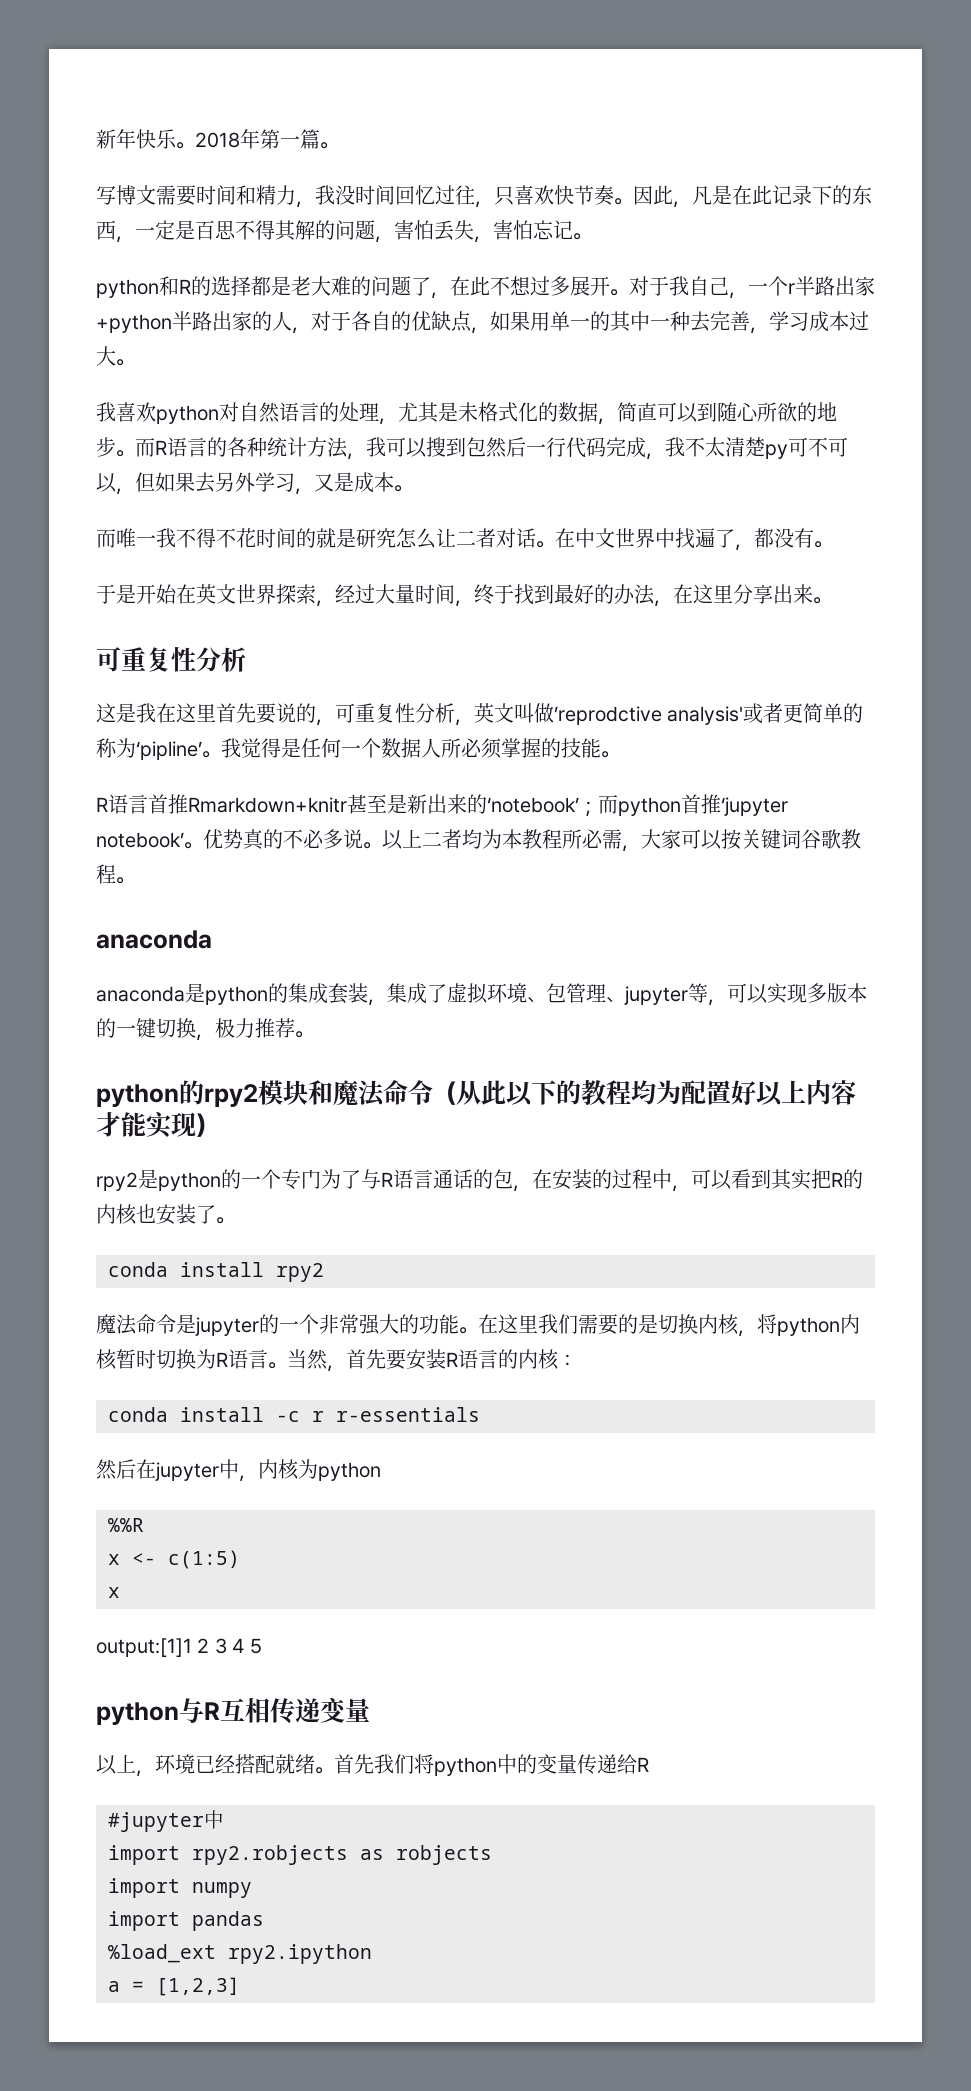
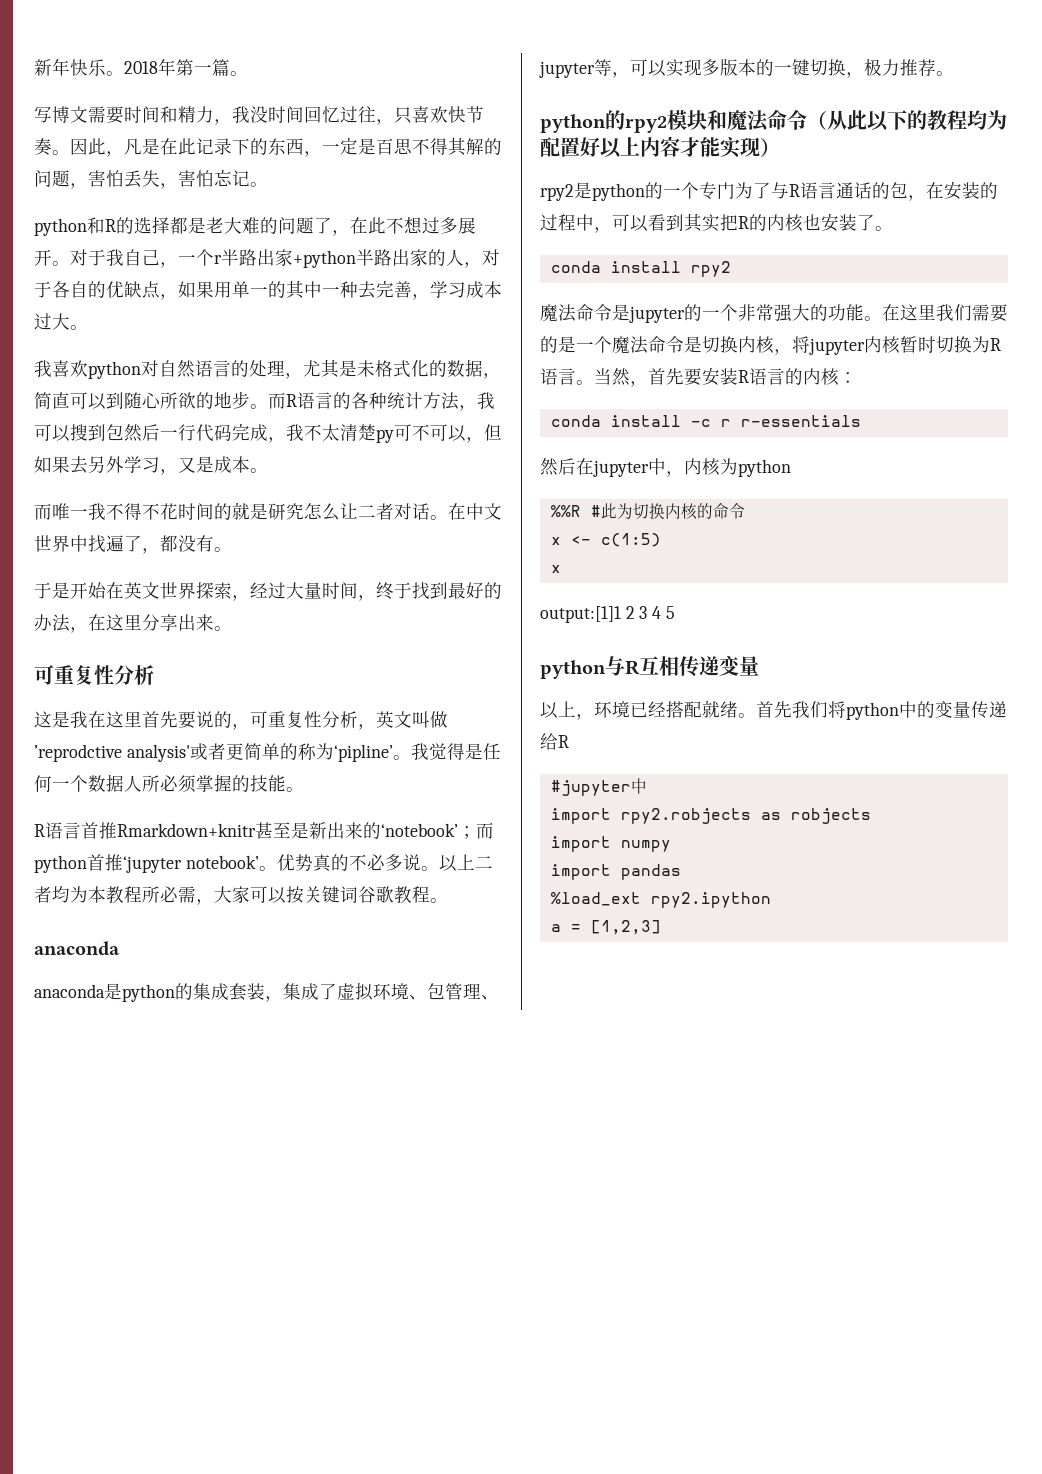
(658, 1324) none -> [576,336,702,354] 一个魔法命令是
[777,1317,840,1336] python -> [809,338,865,355] jupyter
(144, 1525) none -> [590,503,745,520] #此为切换内核的命令

